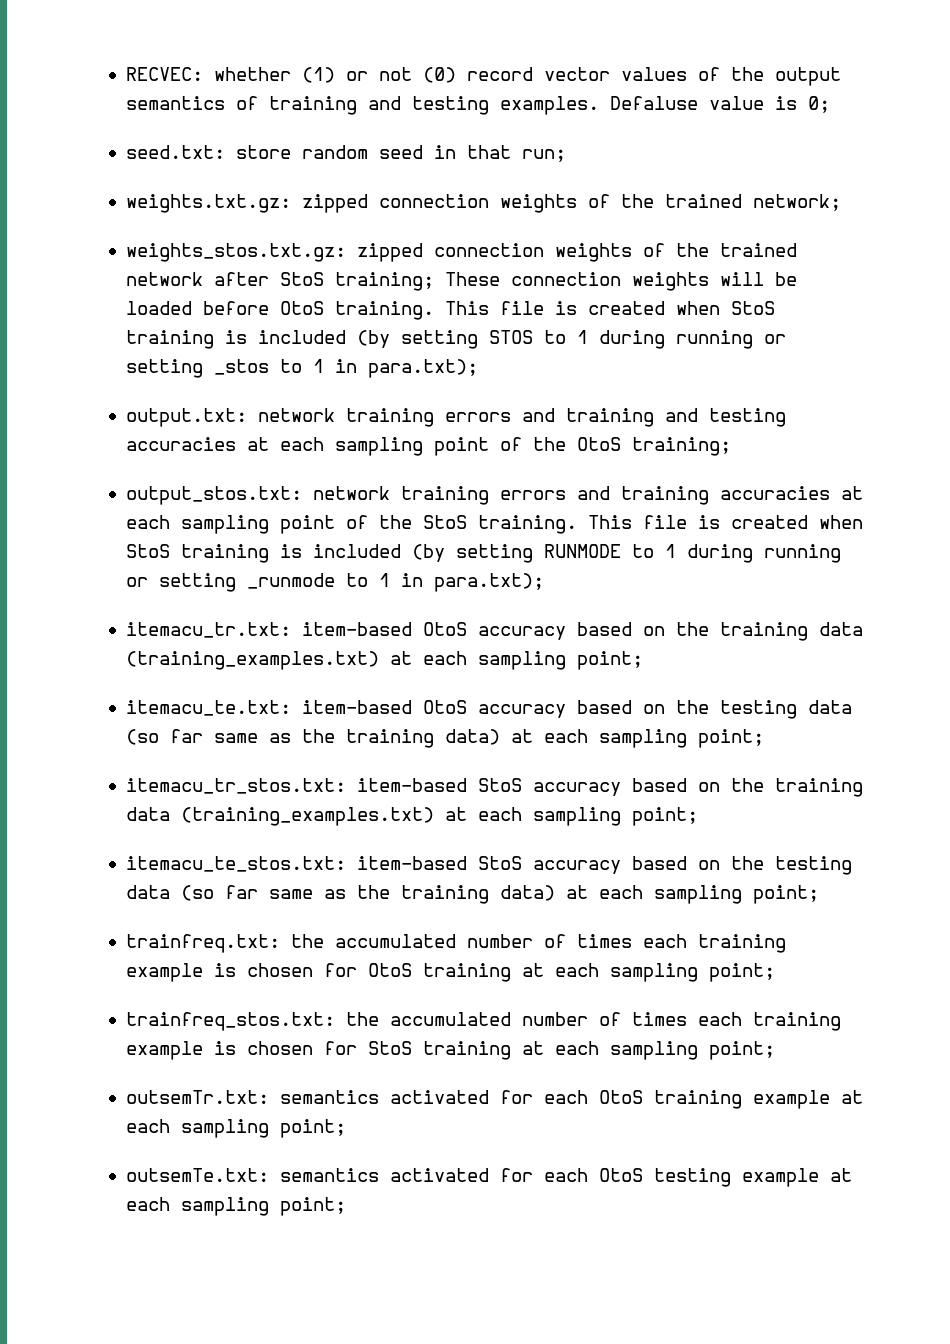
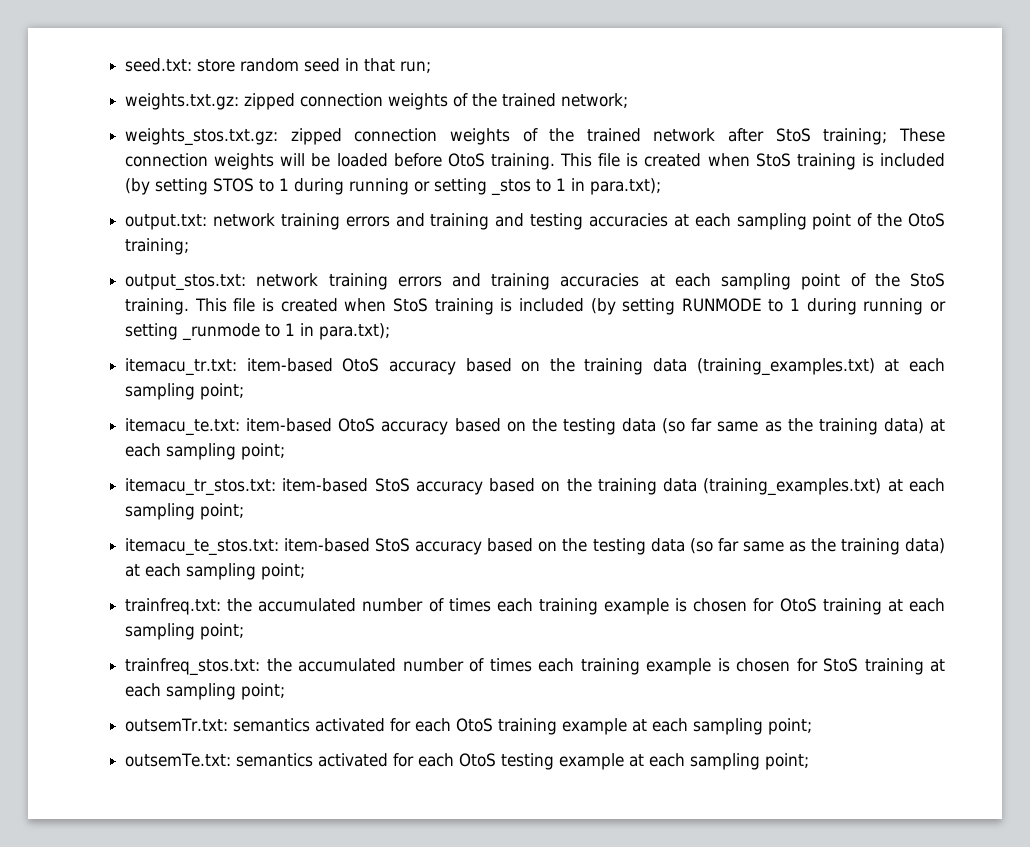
[125,67,841,86] [125,96,830,115] RECVEC: whether (1) or not (0) record vector values of the output semantics of training and testing examples. Defaluse value is 0; // -> (125, 65) none

